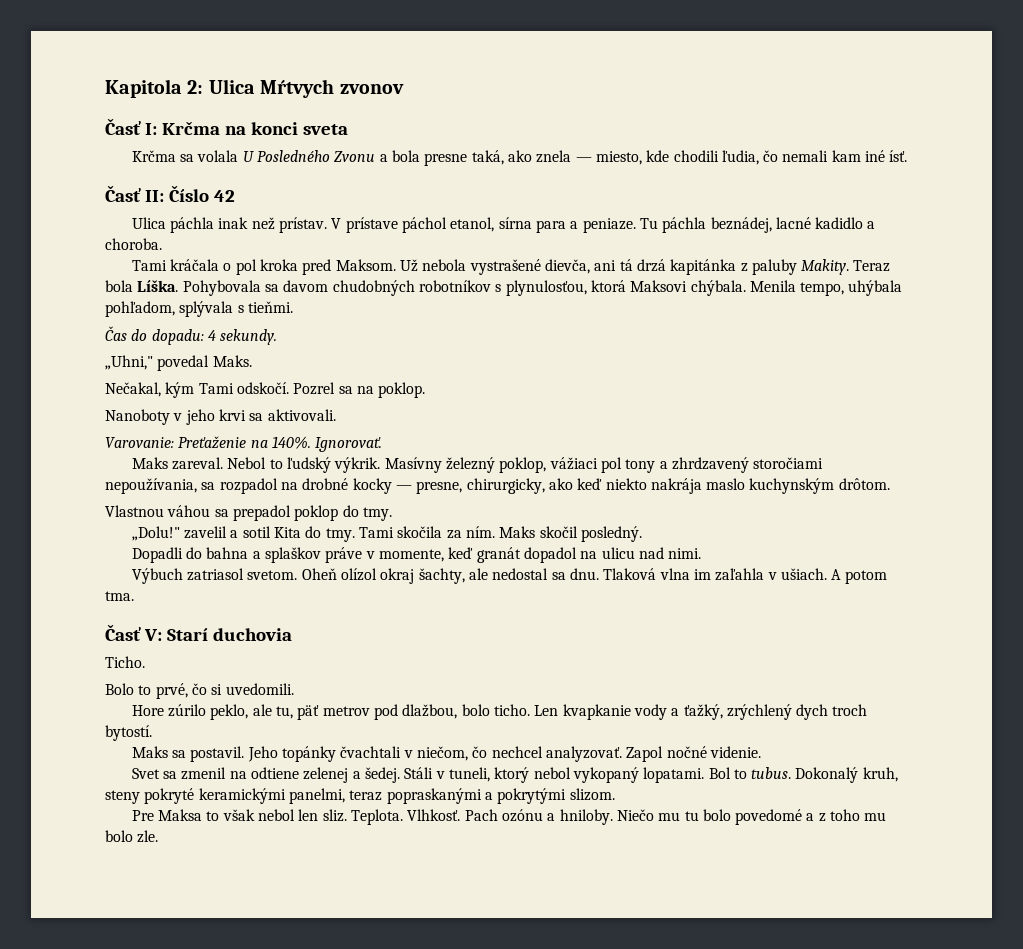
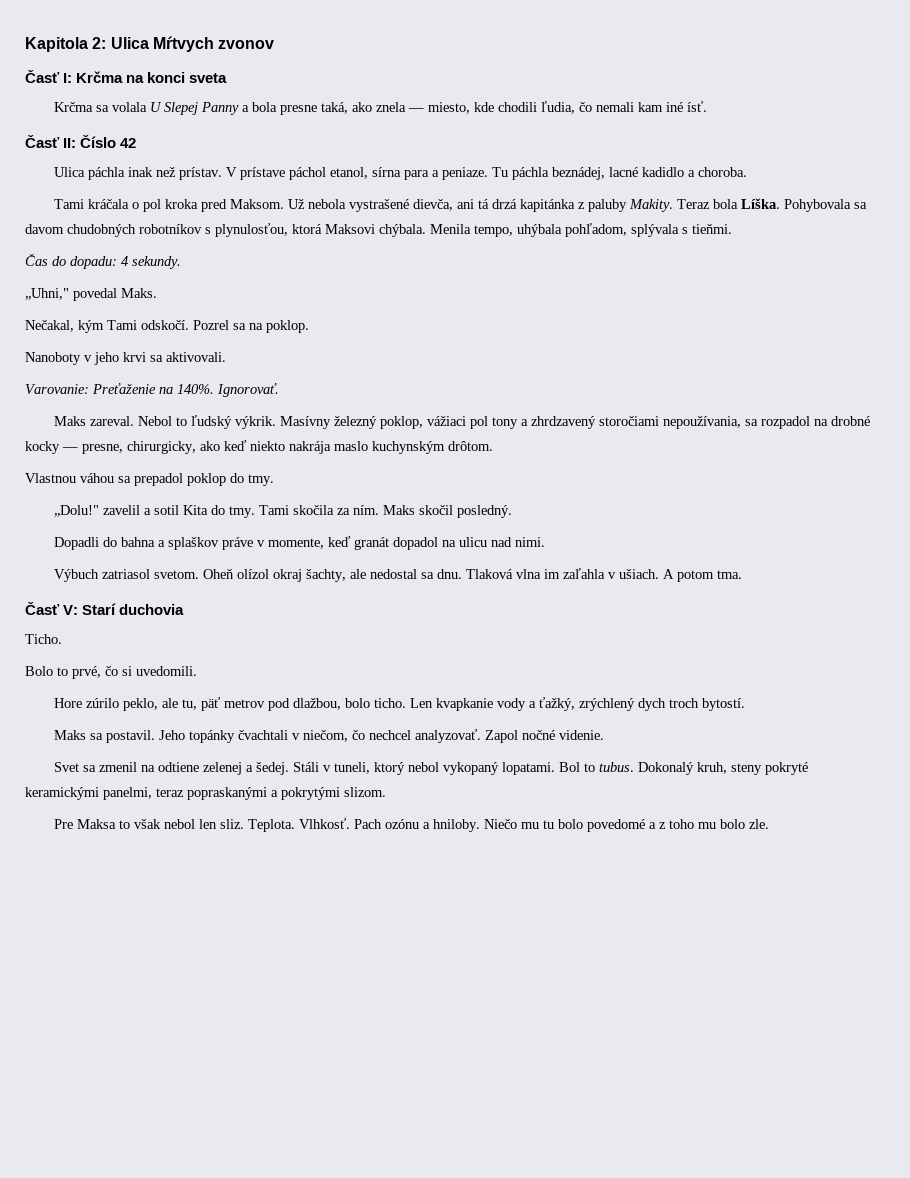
[256,150,376,162] Posledného Zvonu -> [164,102,240,115] Slepej Panny

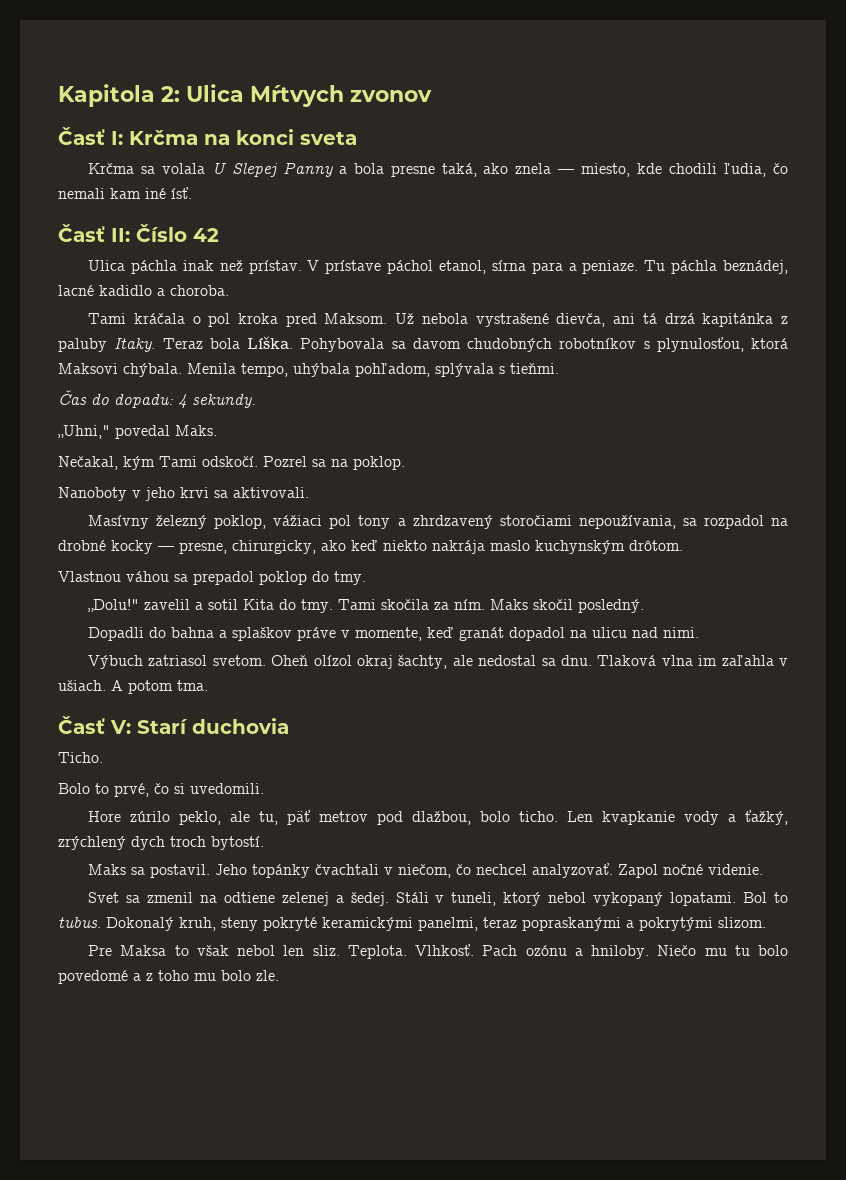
[629,199,674,212] Makity. -> [114,338,156,352] Itaky.
[25,383,279,397] [54,415,277,429] Varovanie: Preťaženie na 140%. Ignorovať. // Maks zareval. Nebol to ľudský výkrik. -> (309, 492) none

